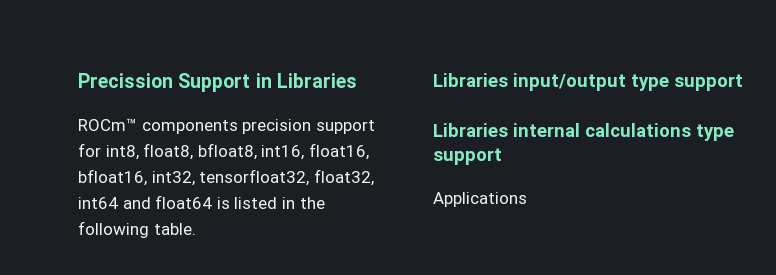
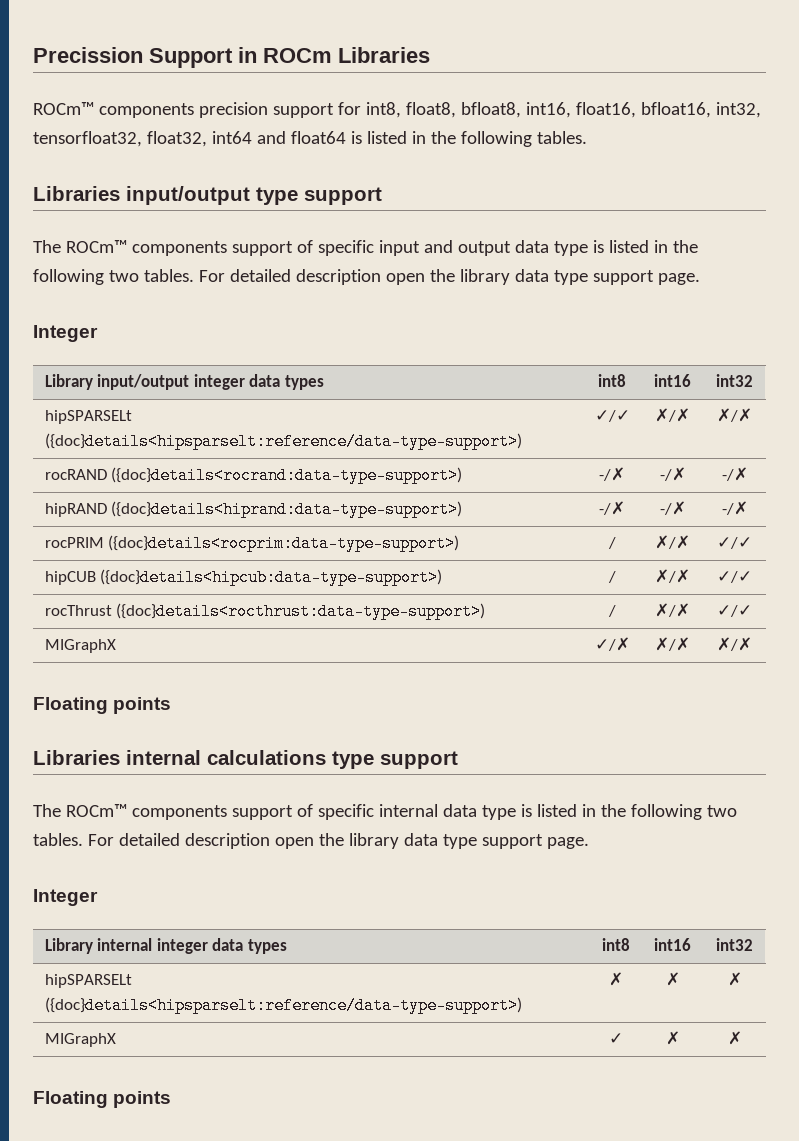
(272, 80) none -> [263,48,332,63] ROCm
[153,223,196,235] table. -> [536,131,587,144] tables.
(743, 82) none -> [33,240,698,256] [33,269,700,285] [33,325,98,342] [44,374,324,390] [598,374,626,387] [654,374,691,387] [716,374,753,387] [44,410,132,424] [44,433,522,450] [594,410,630,422] [655,408,690,422] [717,408,752,422] [44,467,463,484] [599,467,625,481] [659,467,686,481] [721,467,748,481] [44,501,463,518] [599,501,625,515] [659,501,686,515] [721,501,748,515] [44,535,460,552] [607,537,616,549] [655,535,690,549] [717,537,752,549] [44,569,443,586] [607,571,616,583] [655,569,690,583] [717,571,752,583] [44,603,486,620] [607,605,616,617] [655,603,690,617] [717,605,752,617] [44,639,116,653] [594,637,630,651] [655,637,690,651] [717,637,752,651] [33,697,172,714] // The ROCm™ components support of specific input and output data type is listed in the following two tables. For detailed description open the library data type support page. // Integer // Library input/output integer data types | int8 | int16 | int32 // hipSPARSELt ({doc}details<hipsparselt:reference/data-type-support>) | ✓/✓ | ✗/✗ | ✗/✗ // rocRAND ({doc}details<rocrand:data-type-support>) | -/✗ | -/✗ | -/✗ // hipRAND ({doc}details<hiprand:data-type-support>) | -/✗ | -/✗ | -/✗ // rocPRIM ({doc}details<rocprim:data-type-support>) | / | ✗/✗ | ✓/✓ // hipCUB ({doc}details<hipcub:data-type-support>) | / | ✗/✗ | ✓/✓ // rocThrust ({doc}details<rocthrust:data-type-support>) | / | ✗/✗ | ✓/✓ // MIGraphX | ✓/✗ | ✗/✗ | ✗/✗ // Floating points
[433,192,527,207] Applications -> [33,804,737,820] [33,833,589,849] [33,889,98,906] [44,938,287,954] [601,938,630,951] [654,938,691,951] [716,938,753,951] [44,974,132,988] [44,997,522,1014] [608,972,623,986] [665,972,680,986] [727,972,742,986] [44,1033,116,1047] [608,1033,623,1044] [665,1031,680,1045] [727,1031,742,1045] [33,1091,172,1108] The ROCm™ components support of specific internal data type is listed in the following two tables. For detailed description open the library data type support page. // Integer // Library internal integer data types | int8 | int16 | int32 // hipSPARSELt ({doc}details<hipsparselt:reference/data-type-support>) | ✗ | ✗ | ✗ // MIGraphX | ✓ | ✗ | ✗ // Floating points

